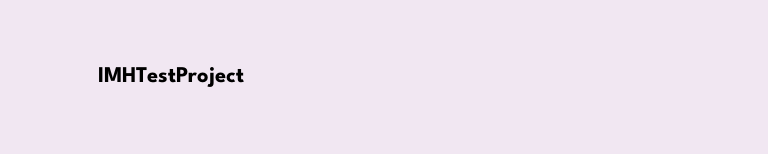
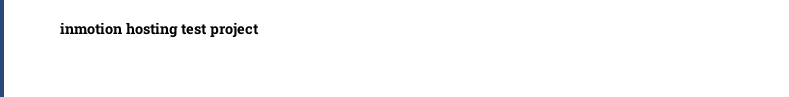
[98,67,244,87] IMHTestProject -> [60,22,259,38] inmotion hosting test project

